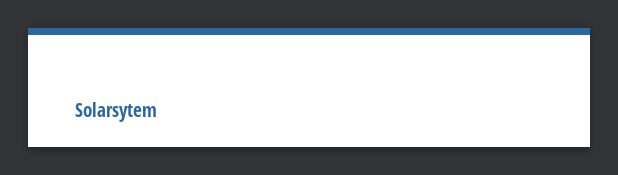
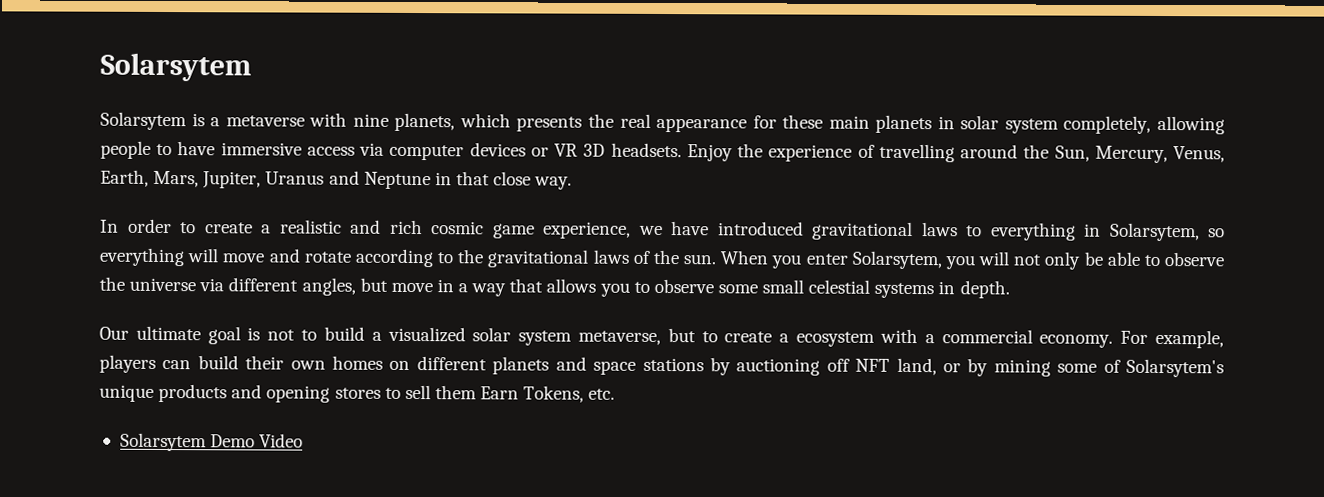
[75,102,157,122] Solarsytem -> [100,52,252,82] [100,111,1225,135] [100,140,1225,164] [100,169,573,190] [100,218,1225,242] [99,247,1224,270] [99,276,1010,299] [99,325,1225,349] [99,354,1224,378] [99,383,616,403] [119,432,304,452] Solarsytem // Solarsytem is a metaverse with nine planets, which presents the real appearance for these main planets in solar system completely, allowing people to have immersive access via computer devices or VR 3D headsets. Enjoy the experience of travelling around the Sun, Mercury, Venus, Earth, Mars, Jupiter, Uranus and Neptune in that close way. // In order to create a realistic and rich cosmic game experience, we have introduced gravitational laws to everything in Solarsytem, so everything will move and rotate according to the gravitational laws of the sun. When you enter Solarsytem, you will not only be able to observe the universe via different angles, but move in a way that allows you to observe some small celestial systems in depth. // Our ultimate goal is not to build a visualized solar system metaverse, but to create a ecosystem with a commercial economy. For example, players can build their own homes on different planets and space stations by auctioning off NFT land, or by mining some of Solarsytem's unique products and opening stores to sell them Earn Tokens, etc. // Solarsytem Demo Video

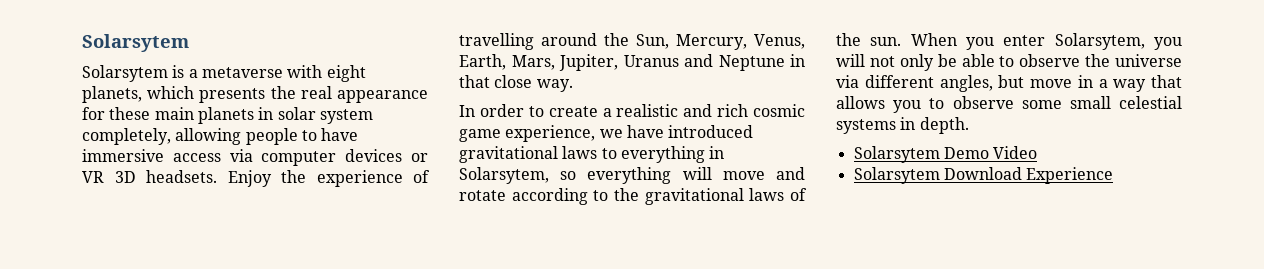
[352,113,389,127] nine -> [326,65,366,82] eight
[99,325,1225,349] [99,354,1224,378] [99,383,616,403] // Our ultimate goal is not to build a visualized solar system metaverse, but to create a ecosystem with a commercial economy. For example, players can build their own homes on different planets and space stations by auctioning off NFT land, or by mining some of Solarsytem's unique products and opening stores to sell them Earn Tokens, etc. -> (969, 125) none
(304, 440) none -> [853,167,1114,184] // Solarsytem Download Experience

